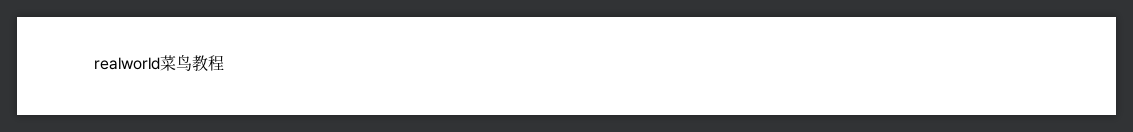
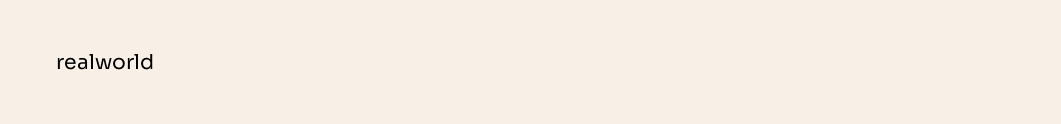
[160,55,224,72] 菜鸟教程 -> (154, 62) none

